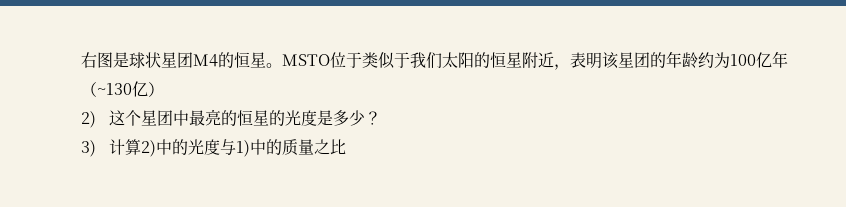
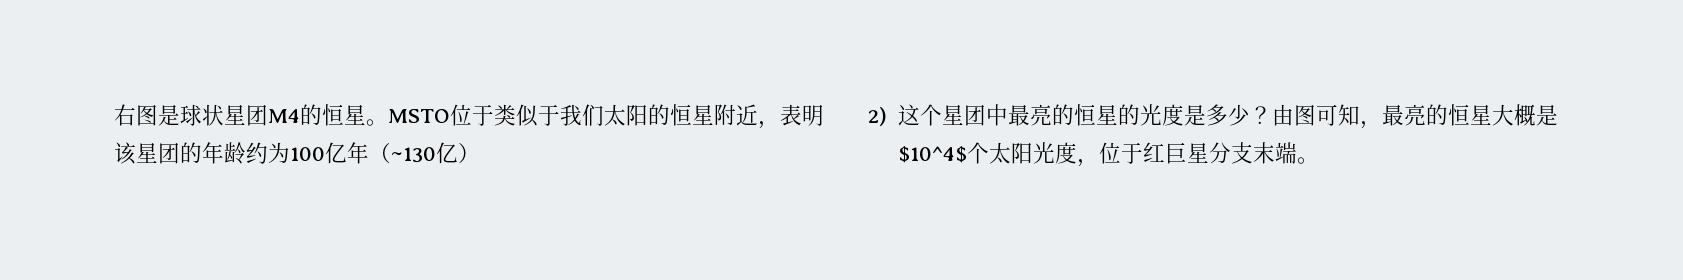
[81,139,347,157] // 3)计算2)中的光度与1)中的质量之⽐ -> [1272,104,1559,129] [898,142,1320,167] 由图可知，最亮的恒星大概是$10^4$个太阳光度，位于红巨星分支末端。

